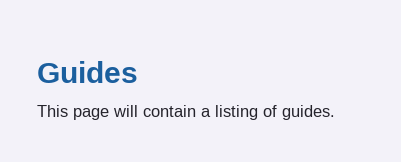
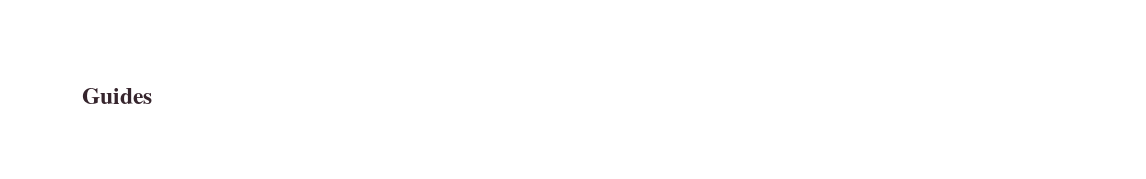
[37,105,335,120] // This page will contain a listing of guides. -> (152, 96) none

